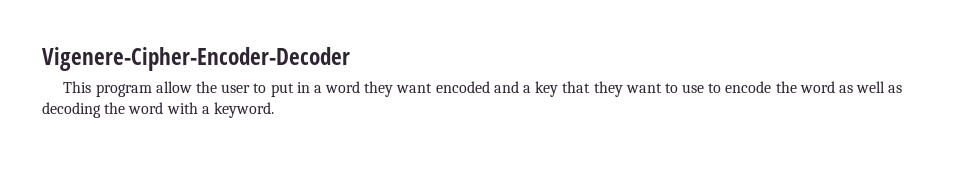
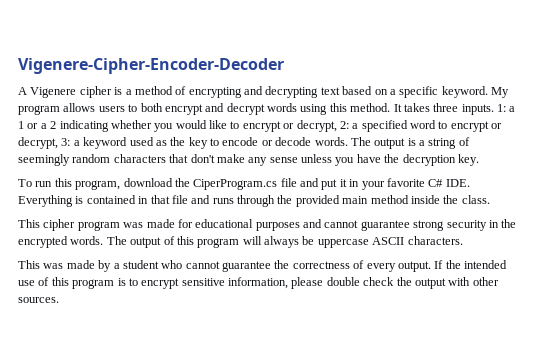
[63,81,903,97] [42,102,274,118] This program allow the user to put in a word they want encoded and a key that they want to use to encode the word as well as decoding the word with a keyword. -> [18,86,509,98] [18,103,516,115] [18,120,503,132] [18,137,470,149] [18,154,479,166] [18,178,470,190] [18,195,490,207] [18,219,517,231] [18,236,463,248] [18,260,507,272] [18,277,499,289] [18,297,59,303] A Vigenere cipher is a method of encrypting and decrypting text based on a specific keyword. My program allows users to both encrypt and decrypt words using this method. It takes three inputs. 1: a 1 or a 2 indicating whether you would like to encrypt or decrypt, 2: a specified word to encrypt or decrypt, 3: a keyword used as the key to encode or decode words. The output is a string of seemingly random characters that don't make any sense unless you have the decryption key. // To run this program, download the CiperProgram.cs file and put it in your favorite C# IDE. Everything is contained in that file and runs through the provided main method inside the class. // This cipher program was made for educational purposes and cannot guarantee strong security in the encrypted words. The output of this program will always be uppercase ASCII characters. // This was made by a student who cannot guarantee the correctness of every output. If the intended use of this program is to encrypt sensitive information, please double check the output with other sources.

